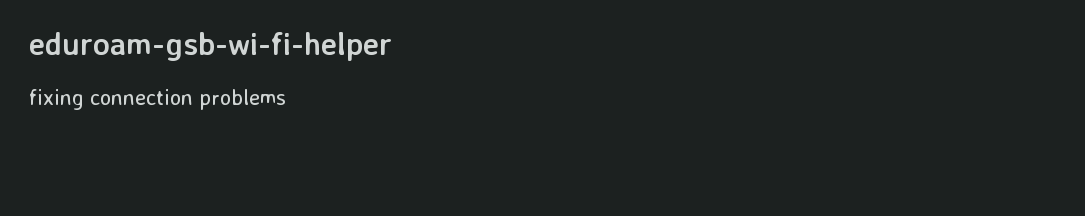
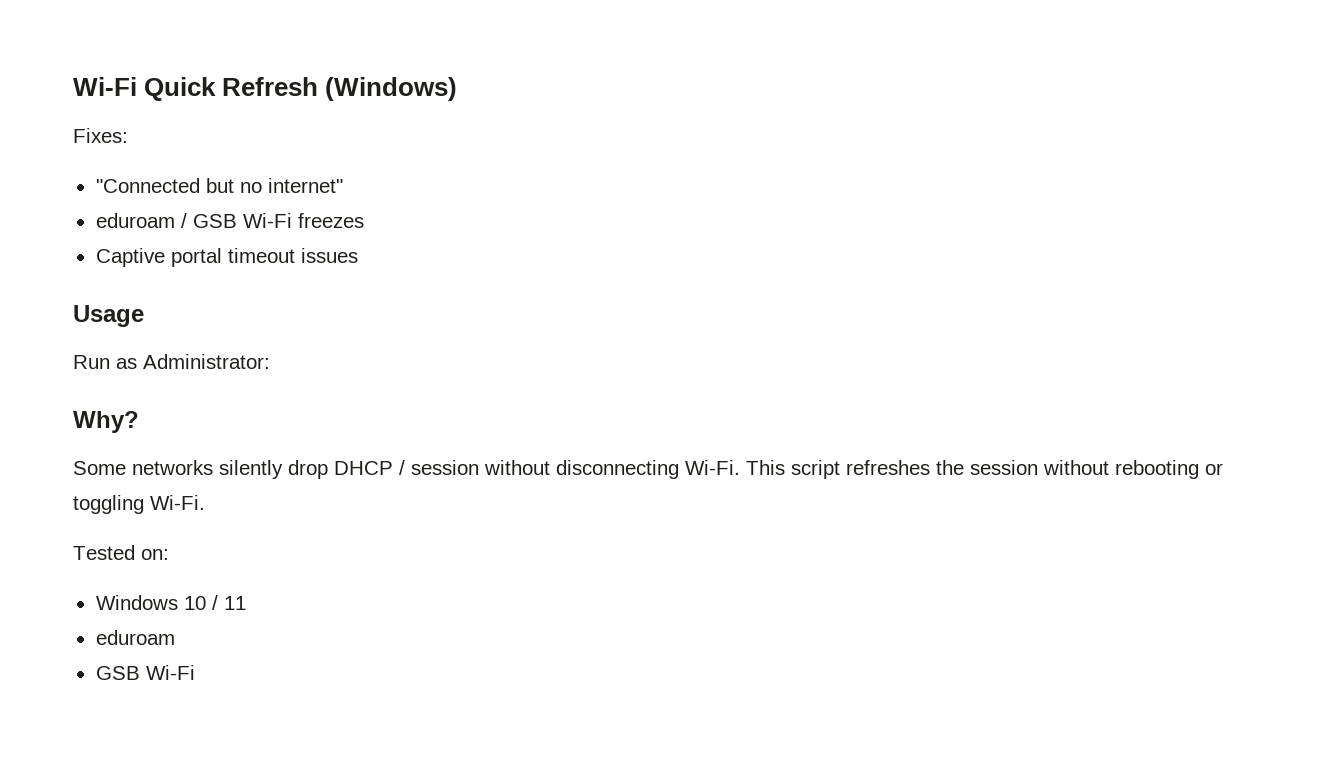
[29,32,392,61] [29,89,286,110] eduroam-gsb-wi-fi-helper // fixing connection problems -> [73,77,458,101] [73,128,128,143] [95,178,343,193] [95,213,364,228] [95,248,358,267] [73,305,144,327] [73,354,270,369] [73,411,139,433] [73,460,1223,479] [73,495,205,514] [73,545,169,560] [95,595,246,610] [95,630,175,645] [95,665,195,680] Wi-Fi Quick Refresh (Windows) // Fixes: // "Connected but no internet" // eduroam / GSB Wi-Fi freezes // Captive portal timeout issues // Usage // Run as Administrator: // Why? // Some networks silently drop DHCP / session without disconnecting Wi-Fi. This script refreshes the session without rebooting or toggling Wi-Fi. // Tested on: // Windows 10 / 11 // eduroam // GSB Wi-Fi

